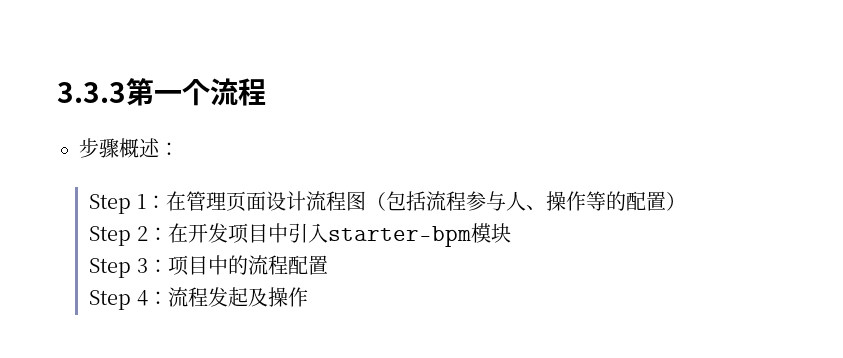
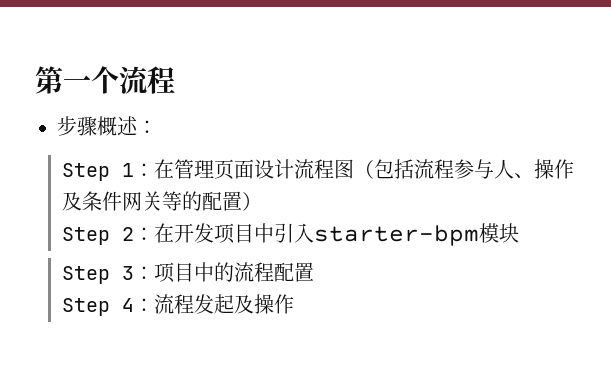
[57,82,126,103] 3.3.3 -> (35, 80) none
(586, 201) none -> [61,191,162,211] 及条件网关

